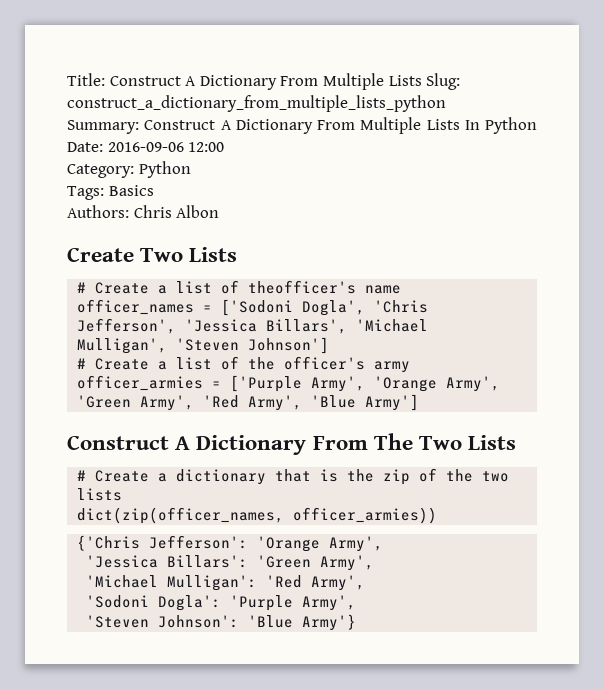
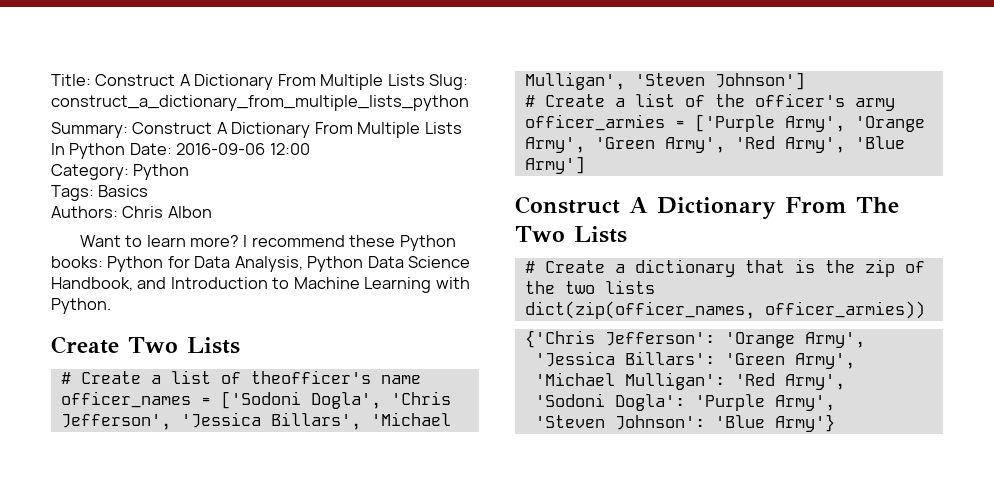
(220, 211) none -> [79,235,456,251] [51,256,471,272] [51,277,470,293] [51,298,111,314] // Want to learn more? I recommend these Python books: Python for Data Analysis, Python Data Science Handbook, and Introduction to Machine Learning with Python.

